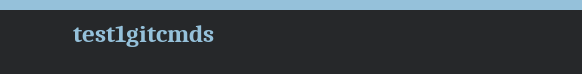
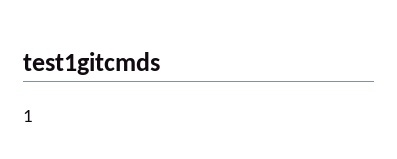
(214, 36) none -> [23,110,33,122] // 1

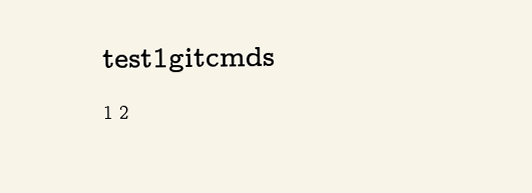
(33, 116) none -> [119,105,130,119] 2

